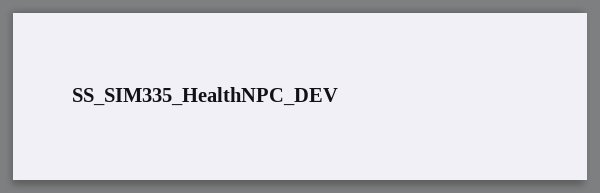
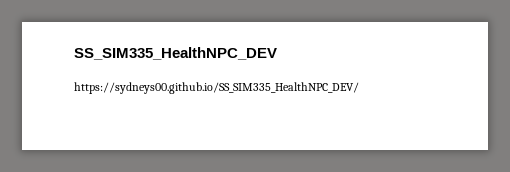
(338, 96) none -> [74,82,359,94] // https://sydneys00.github.io/SS_SIM335_HealthNPC_DEV/

